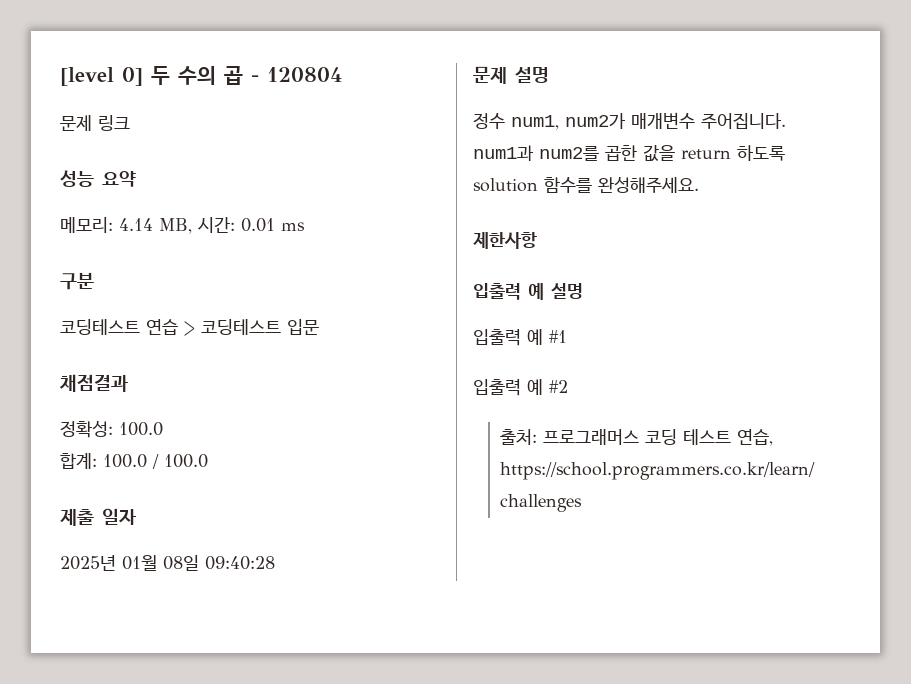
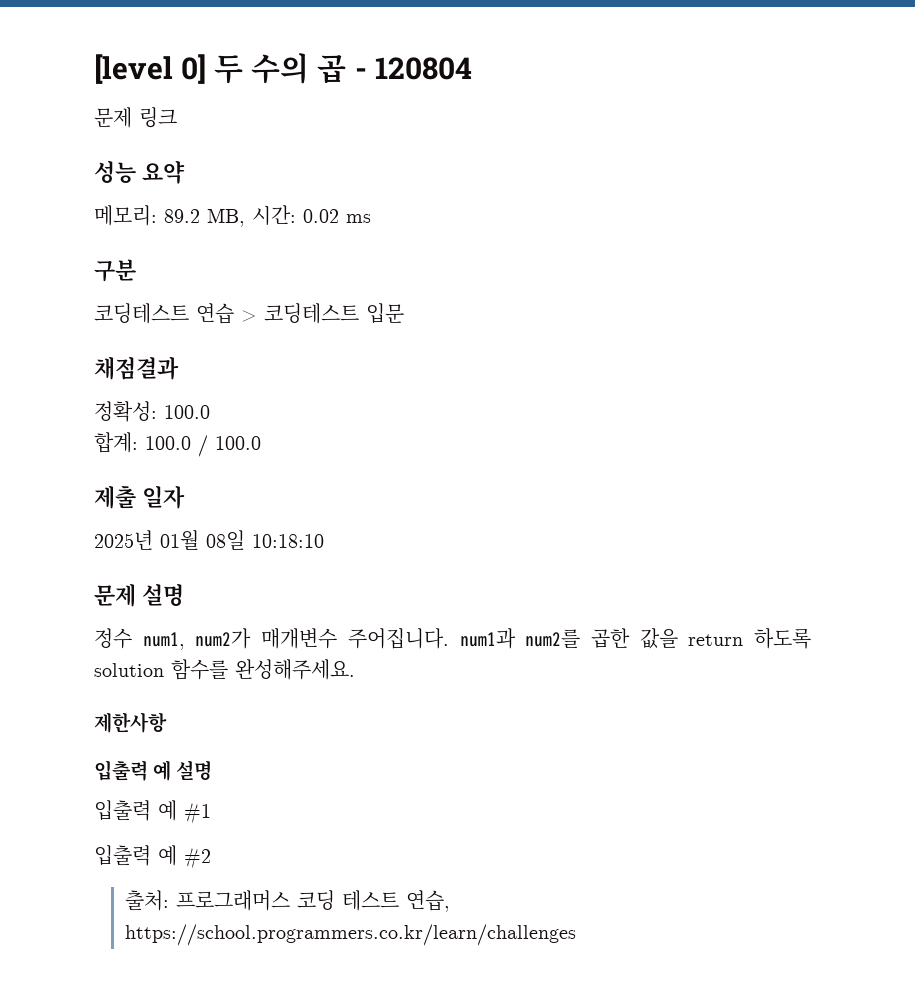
[119,218,153,231] 4.14 -> [164,209,200,223] 89.2
[241,218,275,232] 0.01 -> [303,209,339,223] 0.02
[205,556,275,570] 09:40:28 -> [252,534,324,548] 10:18:10

